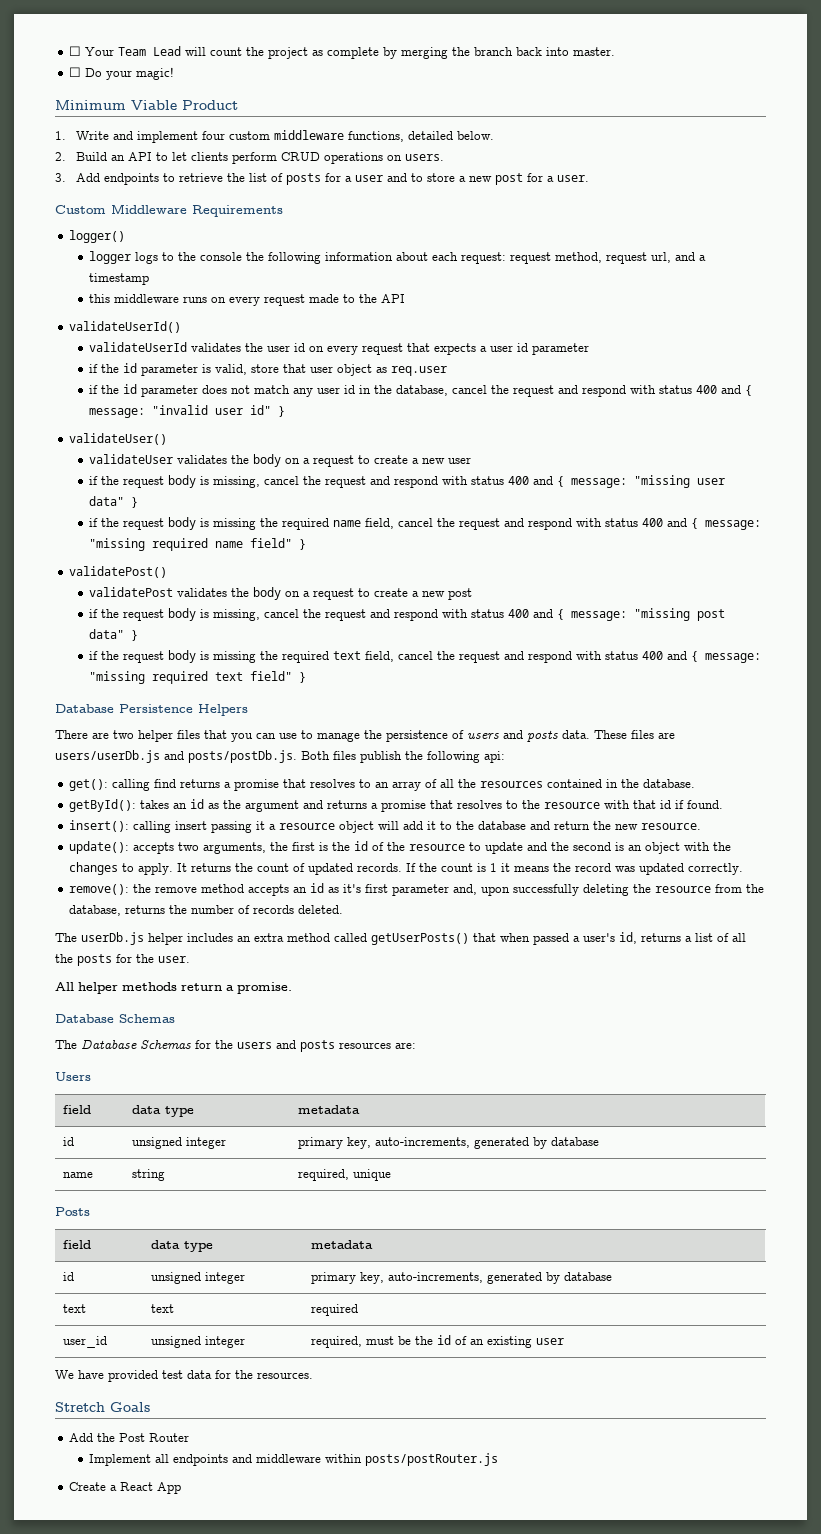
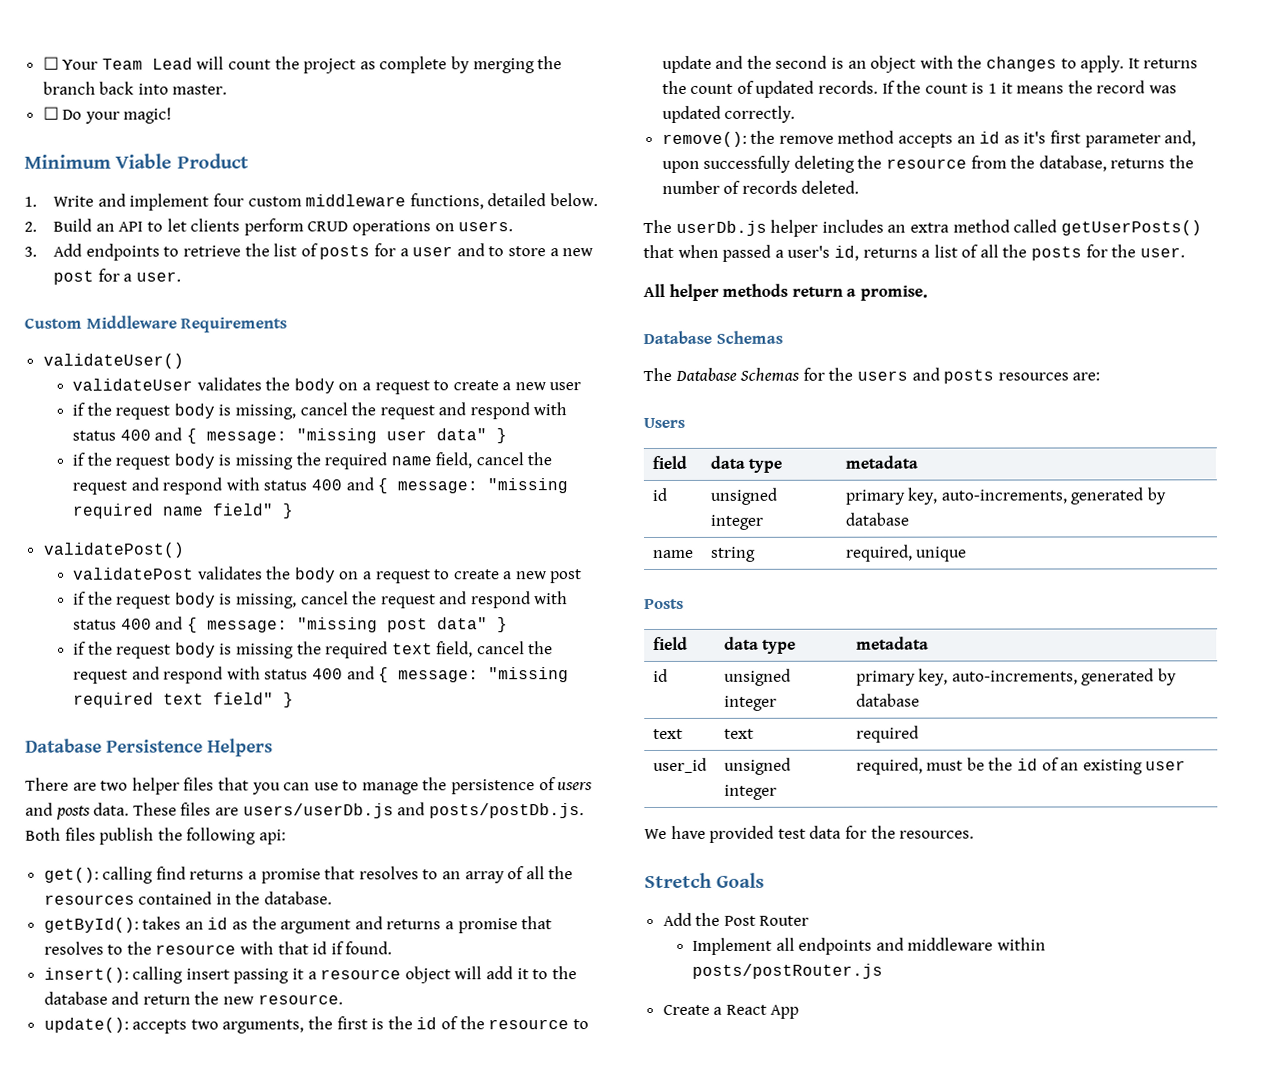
[68,230,125,243] [89,251,707,264] [89,273,150,285] [89,294,406,306] [68,321,181,333] [89,342,590,355] [89,363,448,376] [89,384,753,397] [89,405,286,418] // logger() // logger logs to the console the following information about each request: request method, request url, and a timestamp // this middleware runs on every request made to the API // validateUserId() // validateUserId validates the user id on every request that expects a user id parameter // if the id parameter is valid, store that user object as req.user // if the id parameter does not match any user id in the database, cancel the request and respond with status 400 and { message: "invalid user id" } -> (288, 325) none

